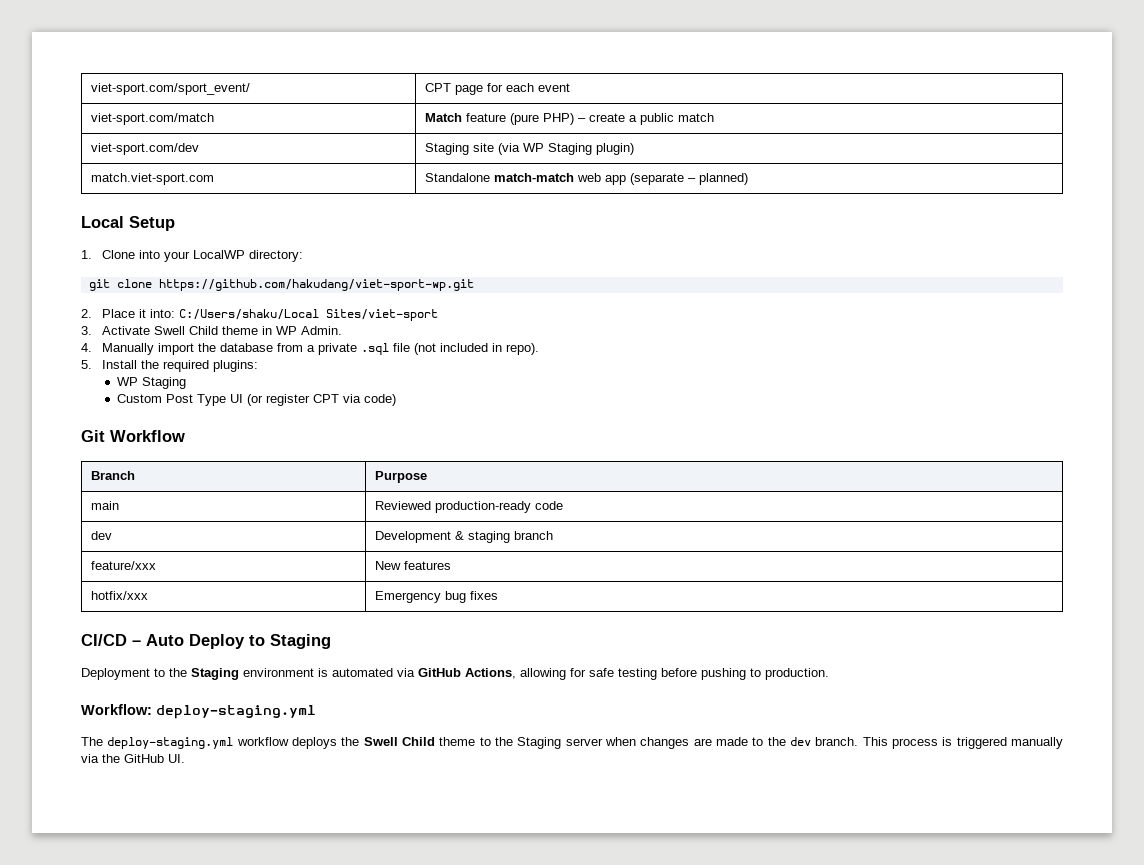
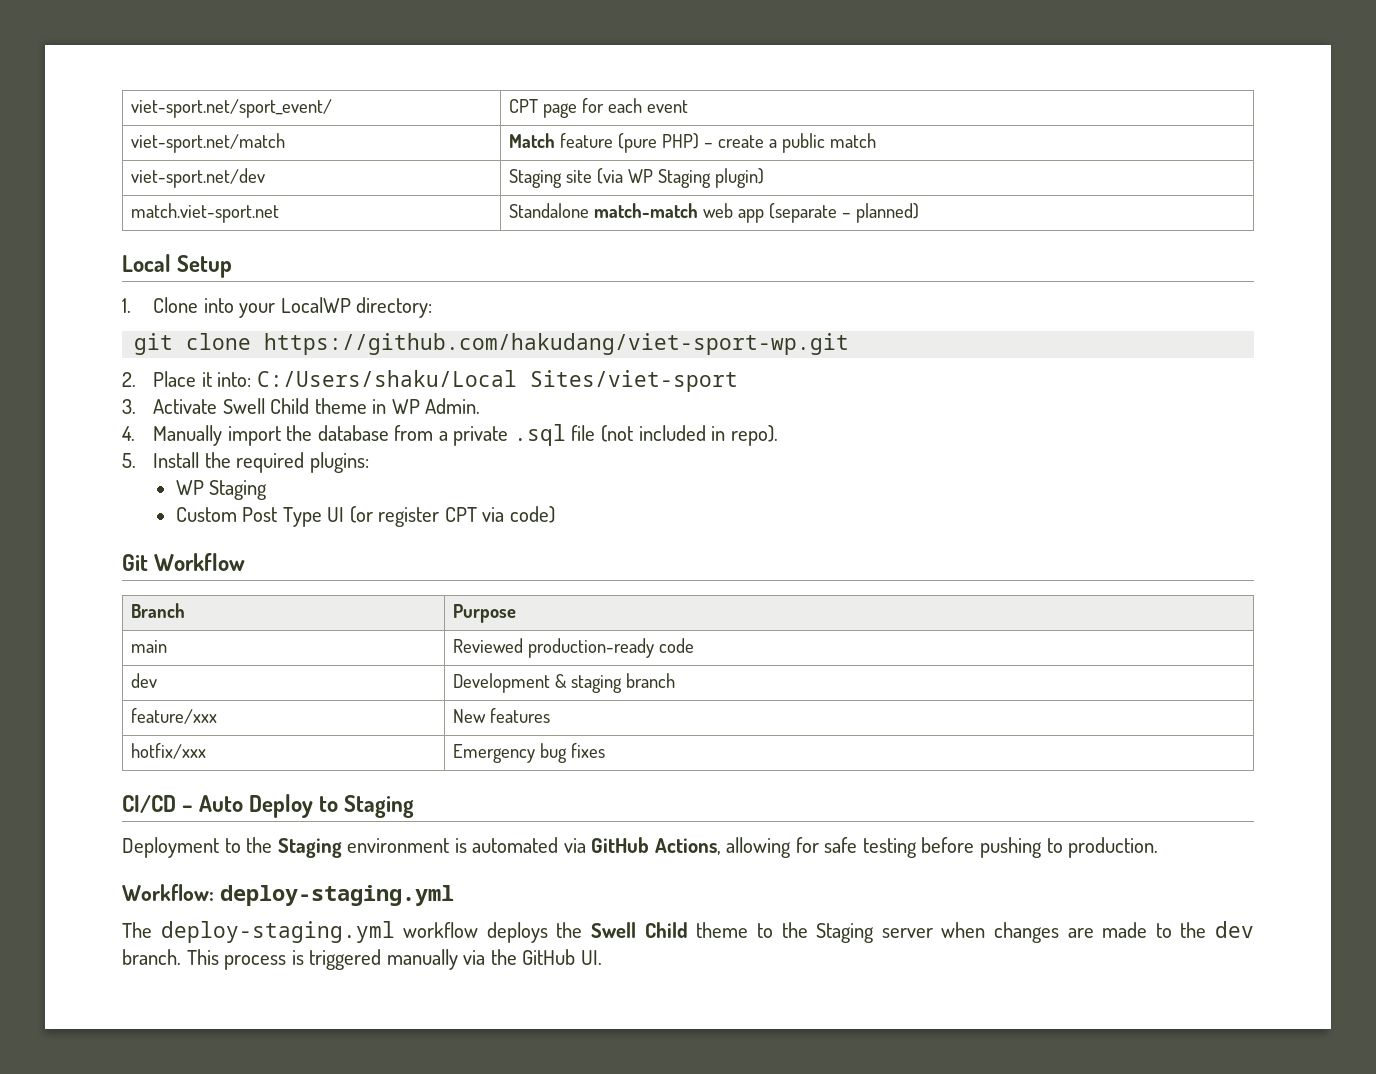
[90,83,250,95] viet-sport.com/sport_event/ -> [130,99,332,118] viet-sport.net/sport_event/
[90,113,214,125] viet-sport.com/match -> [130,133,285,153] viet-sport.net/match
[90,143,199,155] viet-sport.com/dev -> [130,168,265,188] viet-sport.net/dev
[90,173,214,185] match.viet-sport.com -> [130,203,279,223] match.viet-sport.net

